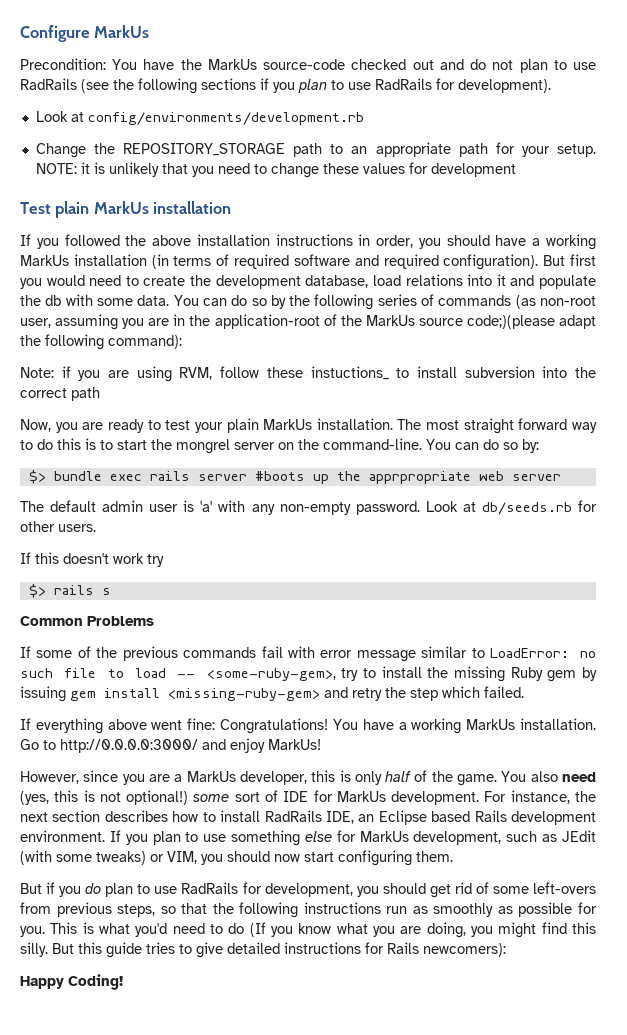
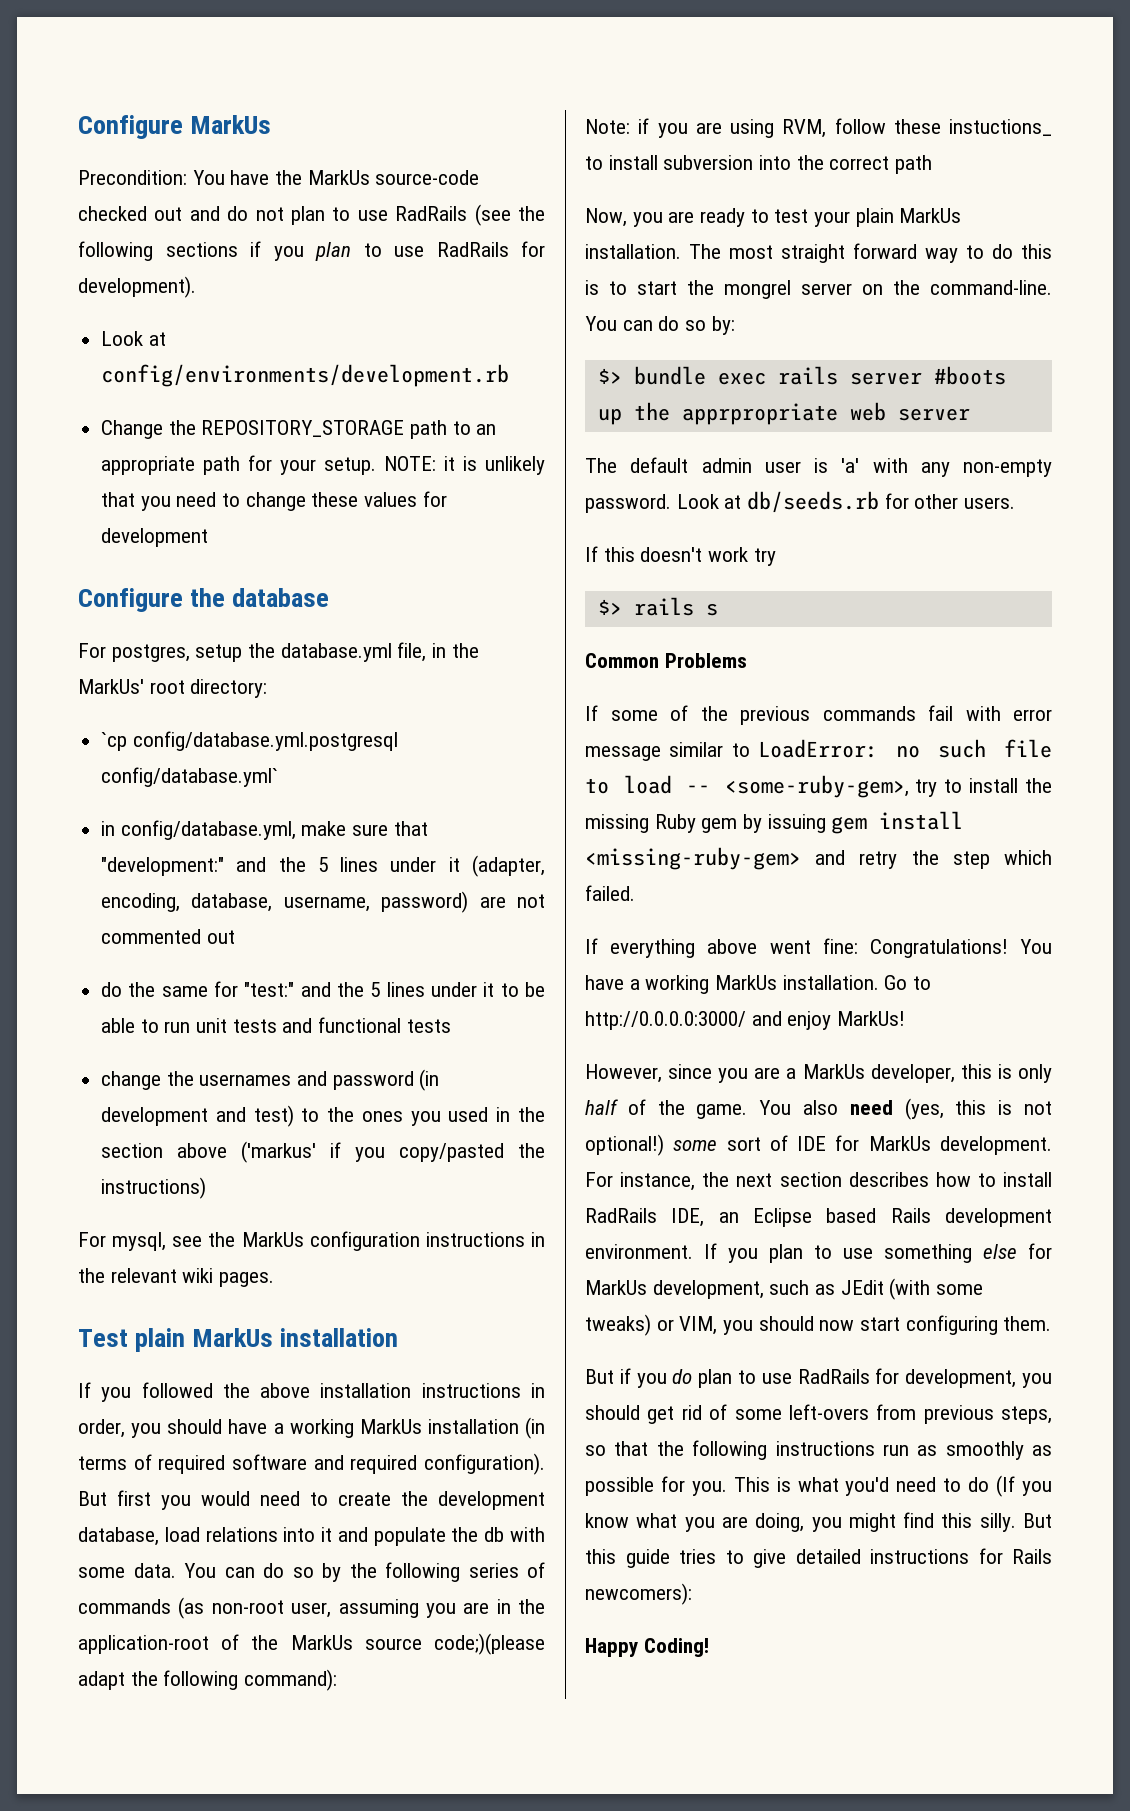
(516, 170) none -> [78,588,330,612] [78,642,479,662] [78,679,268,698] [101,731,398,751] [101,767,279,787] [101,820,428,840] [101,855,545,877] [101,891,545,913] [101,929,235,944] [101,981,545,997] [101,1017,451,1033] [101,1069,440,1091] [101,1105,545,1127] [101,1141,545,1163] [101,1177,207,1199] [78,1231,545,1251] [78,1268,275,1287] // Configure the database // For postgres, setup the database.yml file, in the MarkUs' root directory: // `cp config/database.yml.postgresql config/database.yml` // in config/database.yml, make sure that "development:" and the 5 lines under it (adapter, encoding, database, username, password) are not commented out // do the same for "test:" and the 5 lines under it to be able to run unit tests and functional tests // change the usernames and password (in development and test) to the ones you used in the section above ('markus' if you copy/pasted the instructions) // For mysql, see the MarkUs configuration instructions in the relevant wiki pages.

